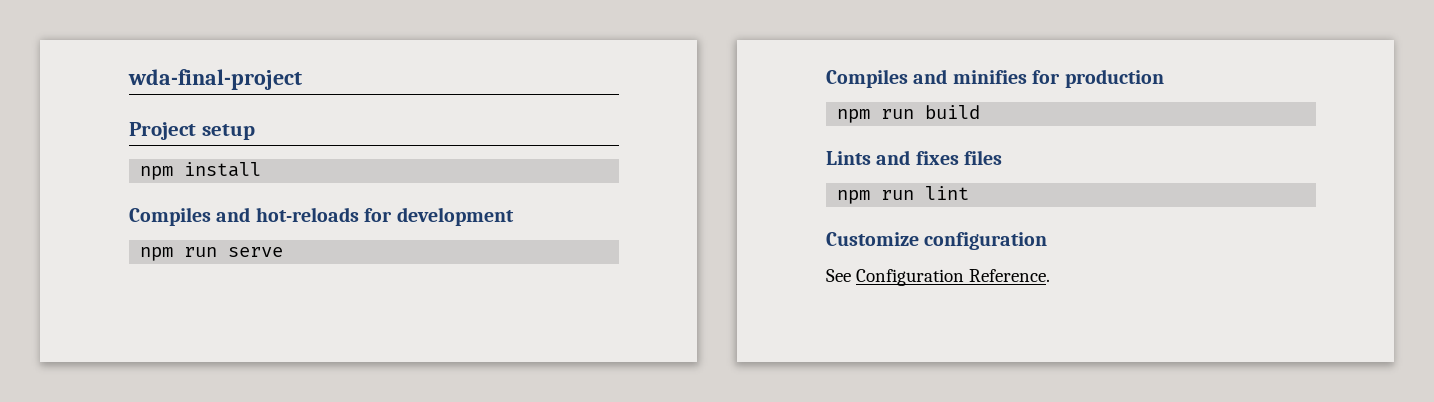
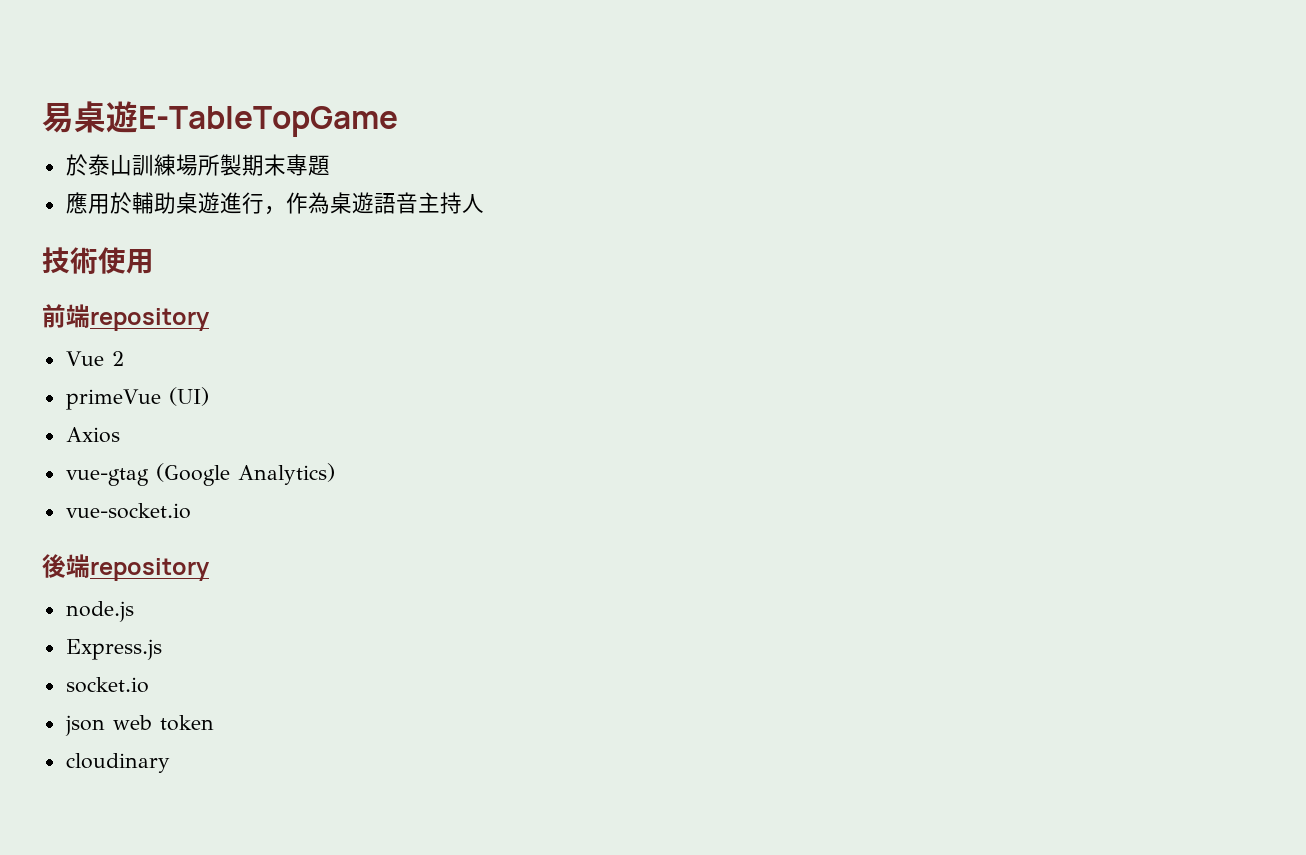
[128,69,302,90] [129,122,255,140] [140,162,262,180] [129,207,514,226] [140,247,284,261] [826,69,1164,88] [837,105,981,123] [826,150,1003,165] [837,186,970,204] [826,232,1048,250] [826,269,1051,286] wda-final-project // Project setup // npm install // Compiles and hot-reloads for development // npm run serve // Compiles and minifies for production // npm run build // Lints and fixes files // npm run lint // Customize configuration // See Configuration Reference. -> [42,101,398,137] [65,154,330,176] [65,192,484,215] [42,247,154,274] [42,304,210,331] [65,351,124,366] [65,387,209,410] [65,427,120,443] [65,463,335,486] [65,503,191,519] [42,554,210,581] [65,601,134,622] [65,639,162,660] [65,677,149,693] [64,715,214,736] [65,753,170,773] 易桌遊E-TableTopGame // 於泰山訓練場所製期末專題 // 應用於輔助桌遊進行，作為桌遊語音主持人 // 技術使用 // 前端repository // Vue 2 // primeVue (UI) // Axios // vue-gtag (Google Analytics) // vue-socket.io // 後端repository // node.js // Express.js // socket.io // json web token // cloudinary

